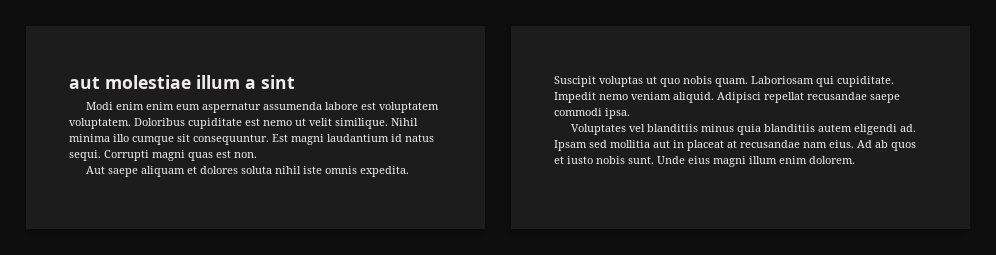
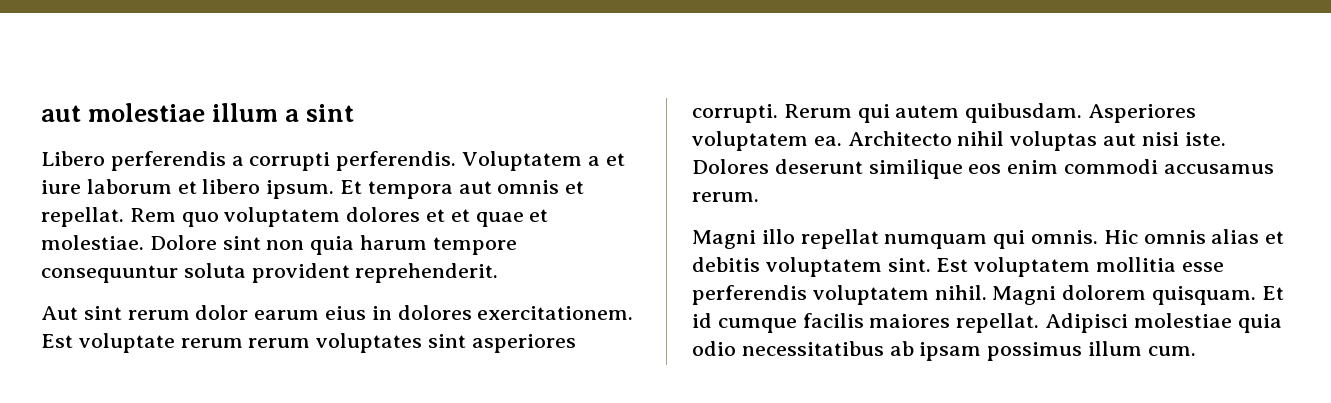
[86,102,440,113] [69,118,418,129] [69,134,434,145] [69,150,257,161] [86,166,410,177] [554,76,894,87] [554,92,900,103] [554,108,630,119] [571,124,917,135] [554,140,916,151] [554,156,855,167] Modi enim enim eum aspernatur assumenda labore est voluptatem voluptatem. Doloribus cupiditate est nemo ut velit similique. Nihil minima illo cumque sit consequuntur. Est magni laudantium id natus sequi. Corrupti magni quas est non. // Aut saepe aliquam et dolores soluta nihil iste omnis expedita. Suscipit voluptas ut quo nobis quam. Laboriosam qui cupiditate. Impedit nemo veniam aliquid. Adipisci repellat recusandae saepe commodi ipsa. // Voluptates vel blanditiis minus quia blanditiis autem eligendi ad. Ipsam sed mollitia aut in placeat at recusandae nam eius. Ad ab quos et iusto nobis sunt. Unde eius magni illum enim dolorem. -> [41,151,625,171] [41,179,585,199] [41,207,549,227] [41,235,517,255] [41,263,499,283] [41,305,634,320] [41,333,576,353] [692,103,1197,123] [692,131,1226,151] [692,159,1274,179] [692,192,759,202] [692,229,1285,249] [692,257,1224,277] [692,285,1284,305] [692,313,1282,333] [692,341,1196,361] Libero perferendis a corrupti perferendis. Voluptatem a et iure laborum et libero ipsum. Et tempora aut omnis et repellat. Rem quo voluptatem dolores et et quae et molestiae. Dolore sint non quia harum tempore consequuntur soluta provident reprehenderit. // Aut sint rerum dolor earum eius in dolores exercitationem. Est voluptate rerum rerum voluptates sint asperiores corrupti. Rerum qui autem quibusdam. Asperiores voluptatem ea. Architecto nihil voluptas aut nisi iste. Dolores deserunt similique eos enim commodi accusamus rerum. // Magni illo repellat numquam qui omnis. Hic omnis alias et debitis voluptatem sint. Est voluptatem mollitia esse perferendis voluptatem nihil. Magni dolorem quisquam. Et id cumque facilis maiores repellat. Adipisci molestiae quia odio necessitatibus ab ipsam possimus illum cum.

